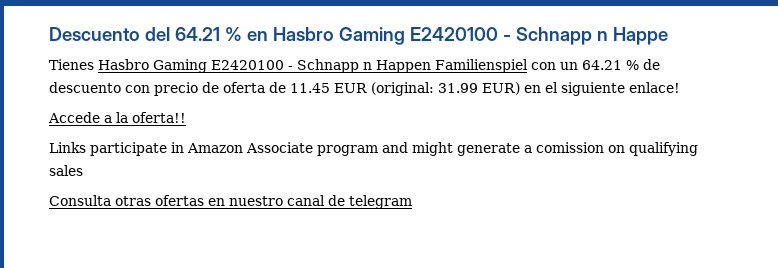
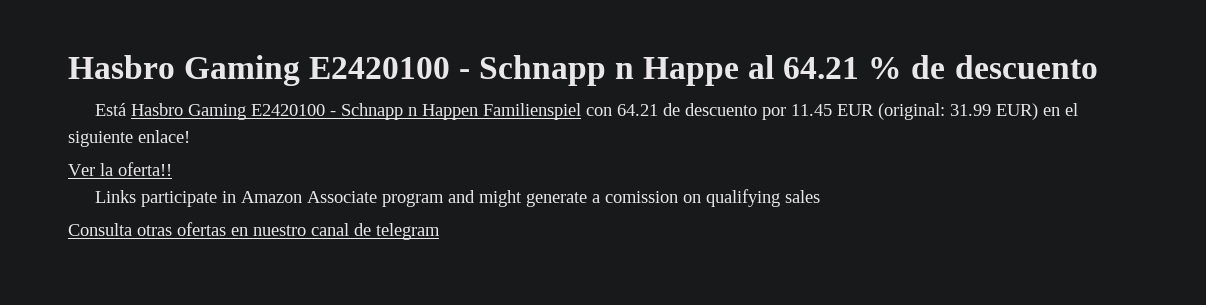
[49,27,268,41] Descuento del 64.21 % en -> (68, 67) none
[49,59,94,70] // Tienes -> [748,55,1098,79] [94,103,126,116] al 64.21 % de descuento // Está
[559,59,660,70] [49,82,286,96] un 64.21 % de descuento con precio de oferta de -> [616,103,786,120] 64.21 de descuento por
[48,112,112,123] Accede a -> [68,164,95,176] Ver

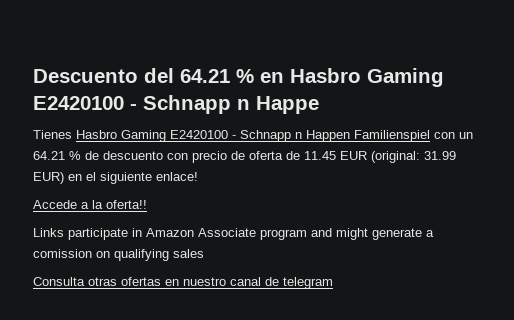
(68, 67) none -> [33,68,284,83] Descuento del 64.21 % en
[748,55,1098,79] [94,103,126,116] al 64.21 % de descuento // Está -> [33,130,72,139] // Tienes
[616,103,786,120] 64.21 de descuento por -> [459,132,473,139] [33,151,300,163] un 64.21 % de descuento con precio de oferta de
[68,164,95,176] Ver -> [33,200,89,209] Accede a

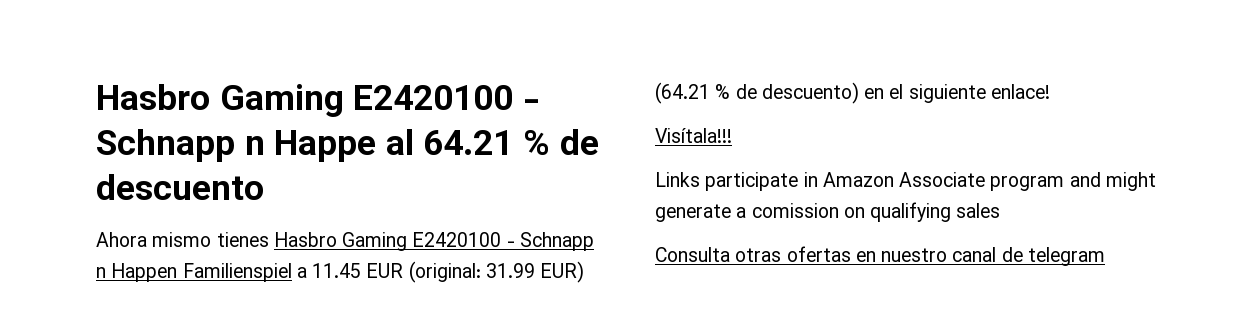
[33,68,284,83] Descuento del 64.21 % en -> (96, 97) none
[33,130,72,139] // Tienes -> [385,129,599,155] [96,174,264,200] [96,232,269,247] al 64.21 % de descuento // Ahora mismo tienes
[434,132,473,139] [33,151,300,163] con un 64.21 % de descuento con precio de oferta de -> [296,267,307,278] a
(64, 178) none -> [655,82,859,104] (64.21 % de descuento)
[33,200,147,209] Accede a la oferta!! -> [655,128,732,143] Visítala!!!

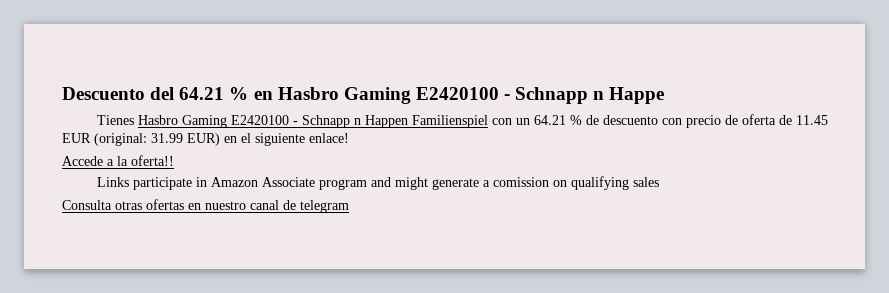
(96, 97) none -> [62,87,273,100] Descuento del 64.21 % en
[385,129,599,155] [96,174,264,200] [96,232,269,247] al 64.21 % de descuento // Ahora mismo tienes -> [97,115,135,125] // Tienes
[296,267,307,278] a -> [492,114,793,128] con un 64.21 % de descuento con precio de oferta de
[655,82,859,104] (64.21 % de descuento) -> (220, 139) none
[655,128,732,143] Visítala!!! -> [62,155,174,166] Accede a la oferta!!

